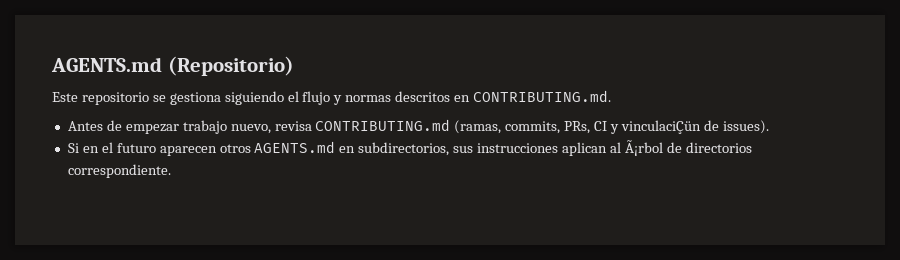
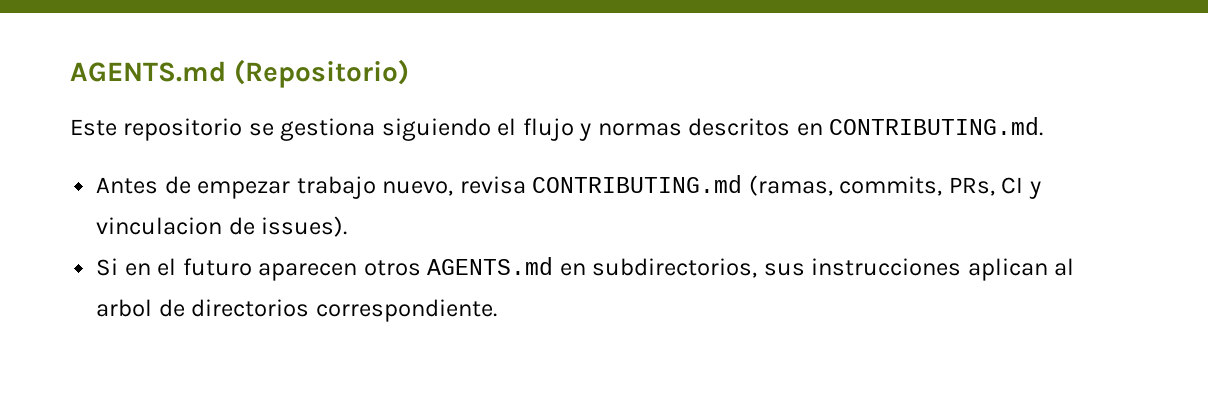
[620,120,701,134] vinculaciÇün -> [96,217,223,235] vinculacion
[624,140,663,156] Ã¡rbol -> [96,299,153,317] arbol

